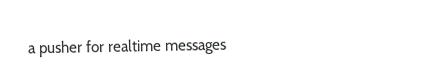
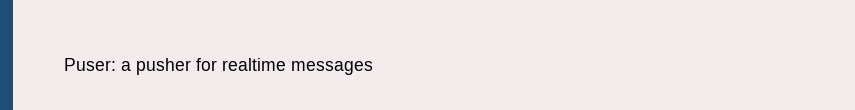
(28, 49) none -> [64,58,116,71] Puser:

